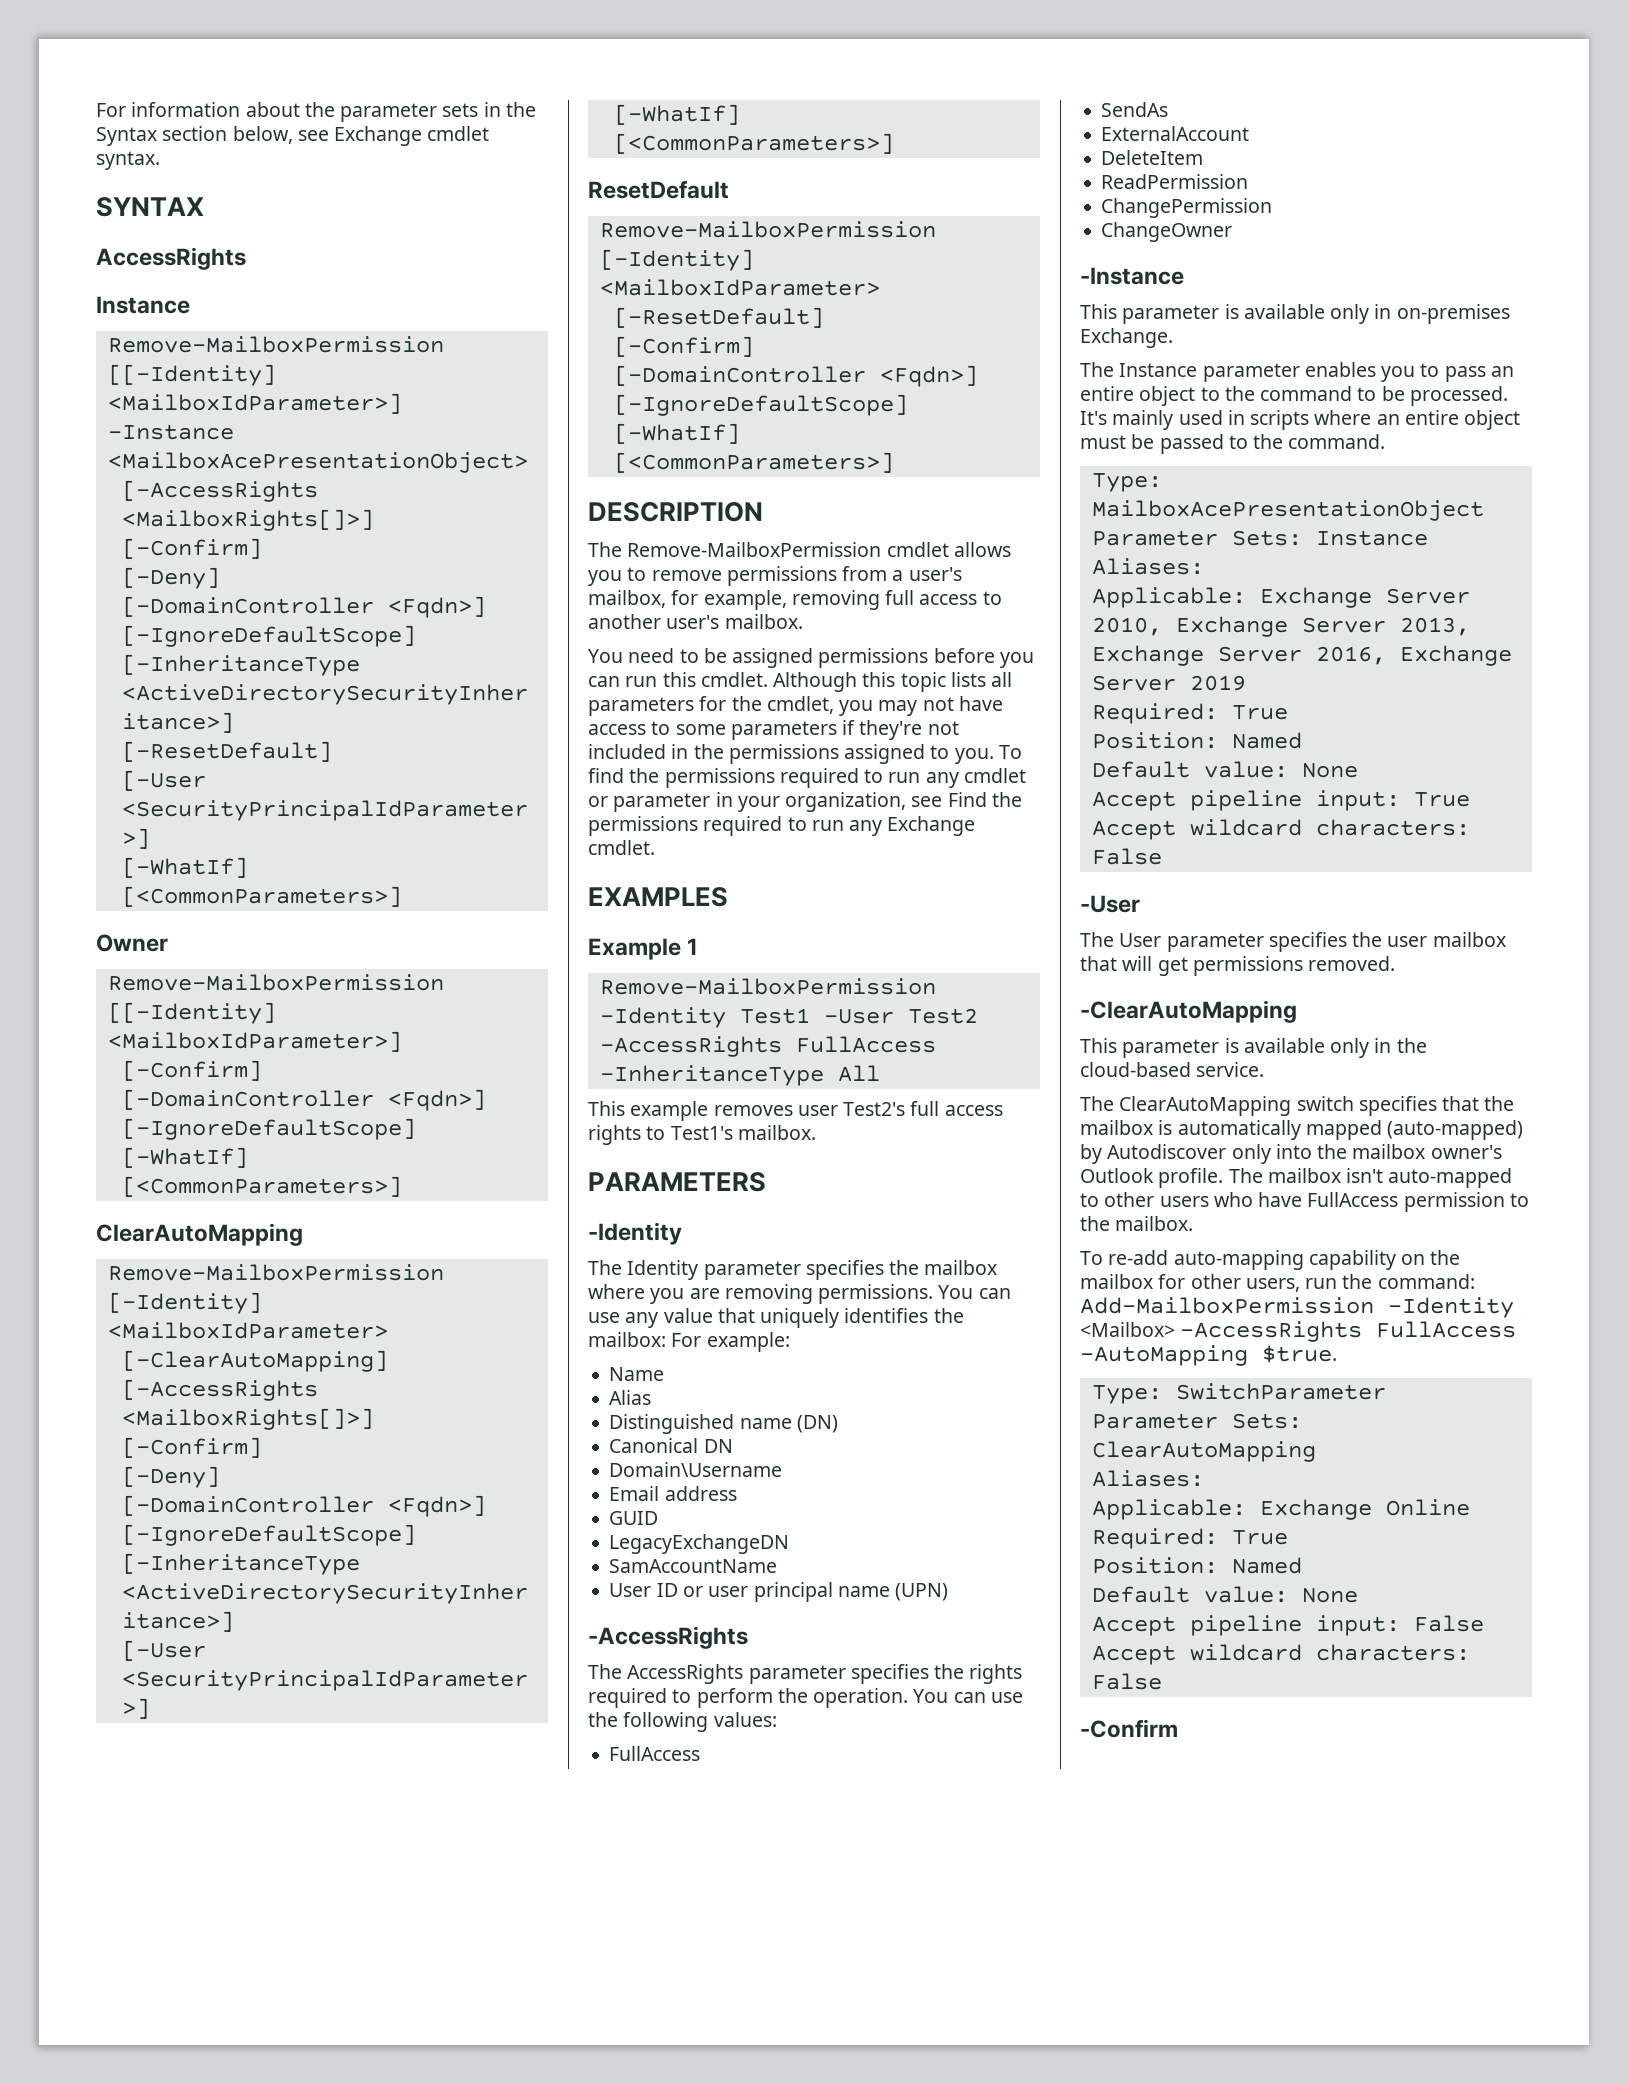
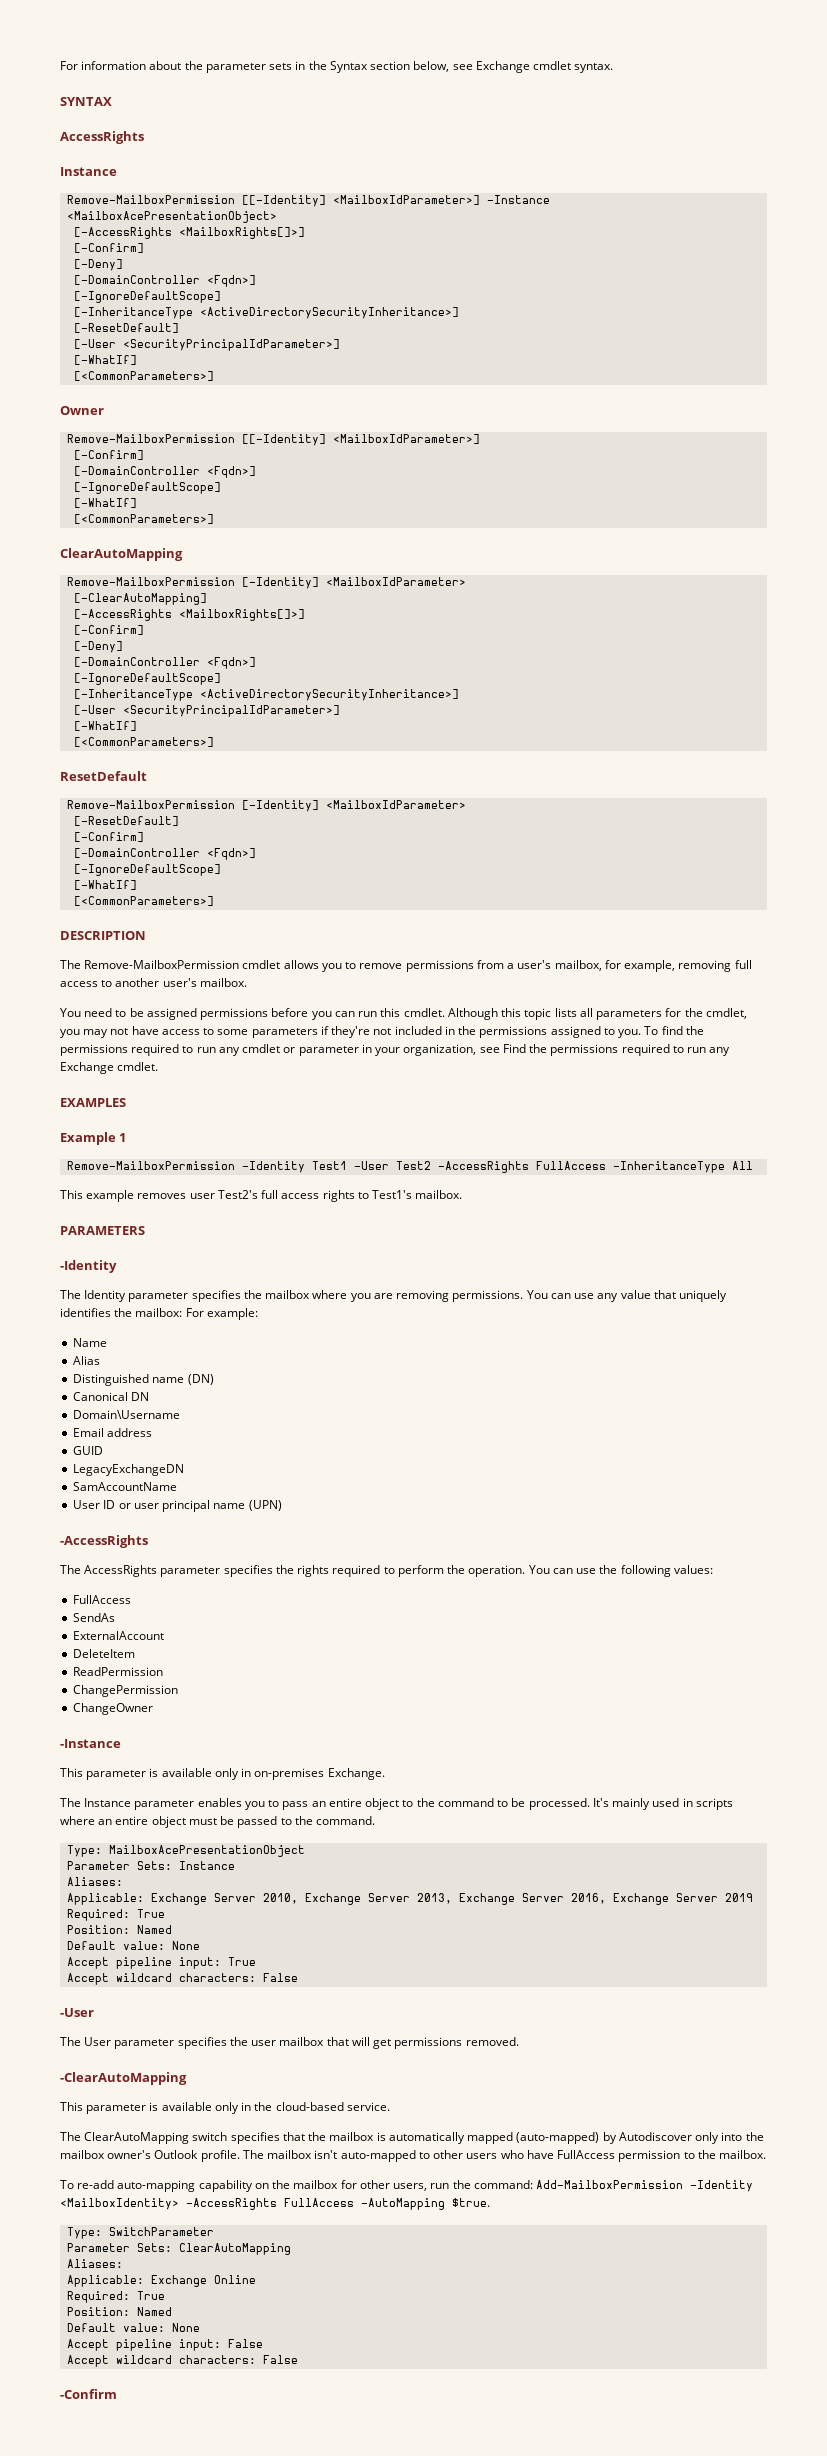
[1080,1322,1175,1337] <Mailbox> -> [60,2198,179,2210] <MailboxIdentity>

